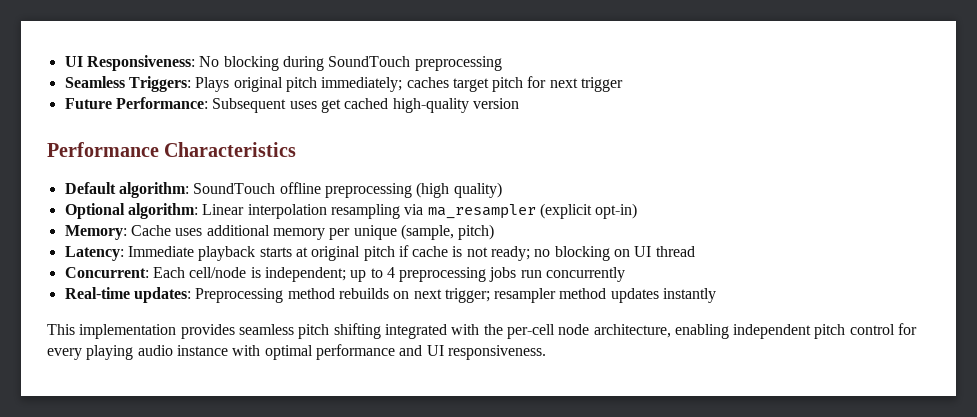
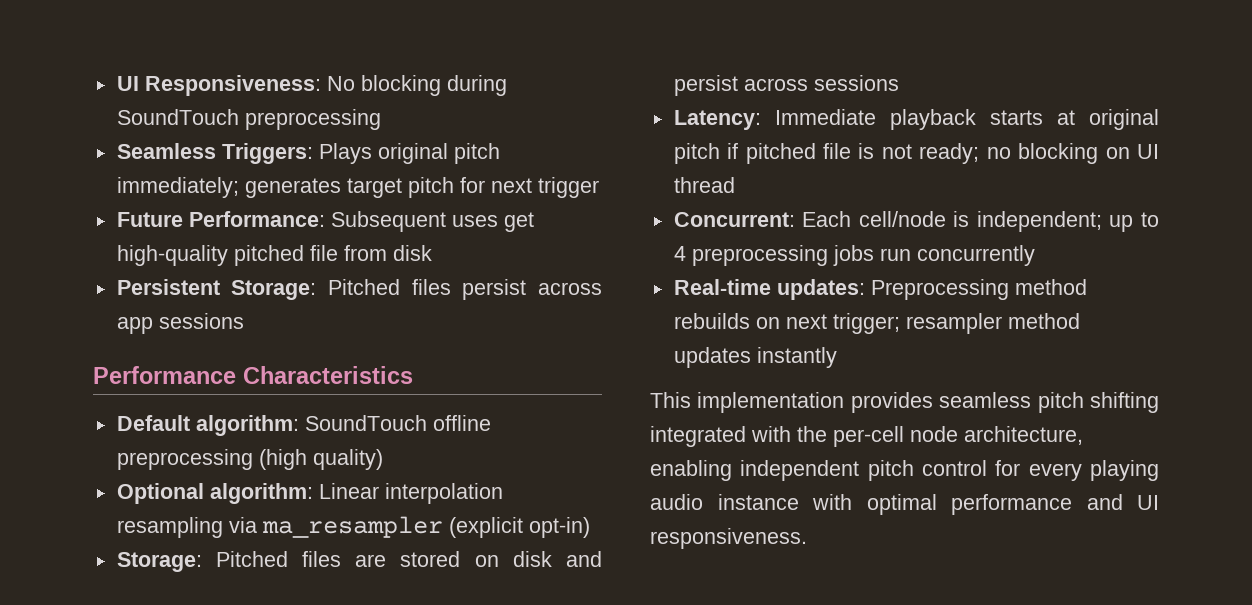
[406,77,449,88] caches -> [244,178,341,198] generates
[344,98,519,113] cached high-quality version -> [116,245,432,266] [116,279,602,300] [116,313,244,334] high-quality pitched file from disk // Persistent Storage: Pitched files persist across app sessions
[64,224,495,240] Memory: Cache uses additional memory per unique (sample, pitch) -> [116,551,602,572] [673,75,899,96] Storage: Pitched files are stored on disk and persist across sessions
[412,246,449,257] cache -> [745,143,851,164] pitched file

